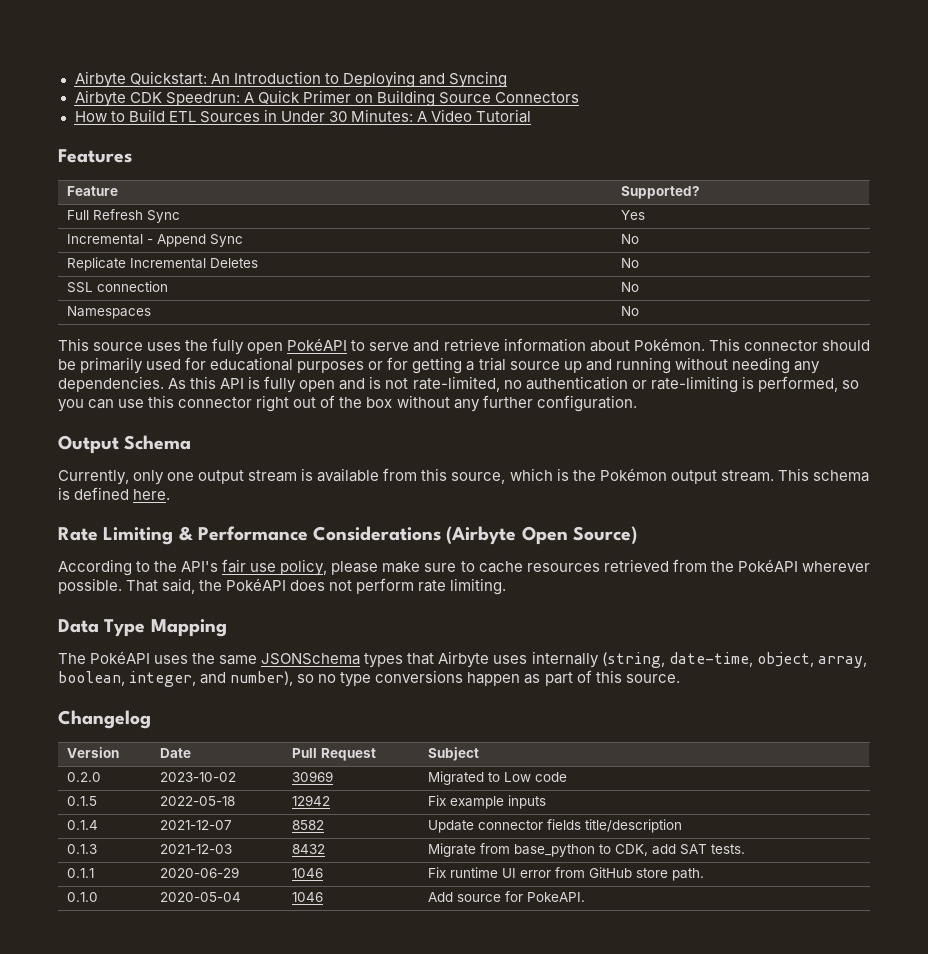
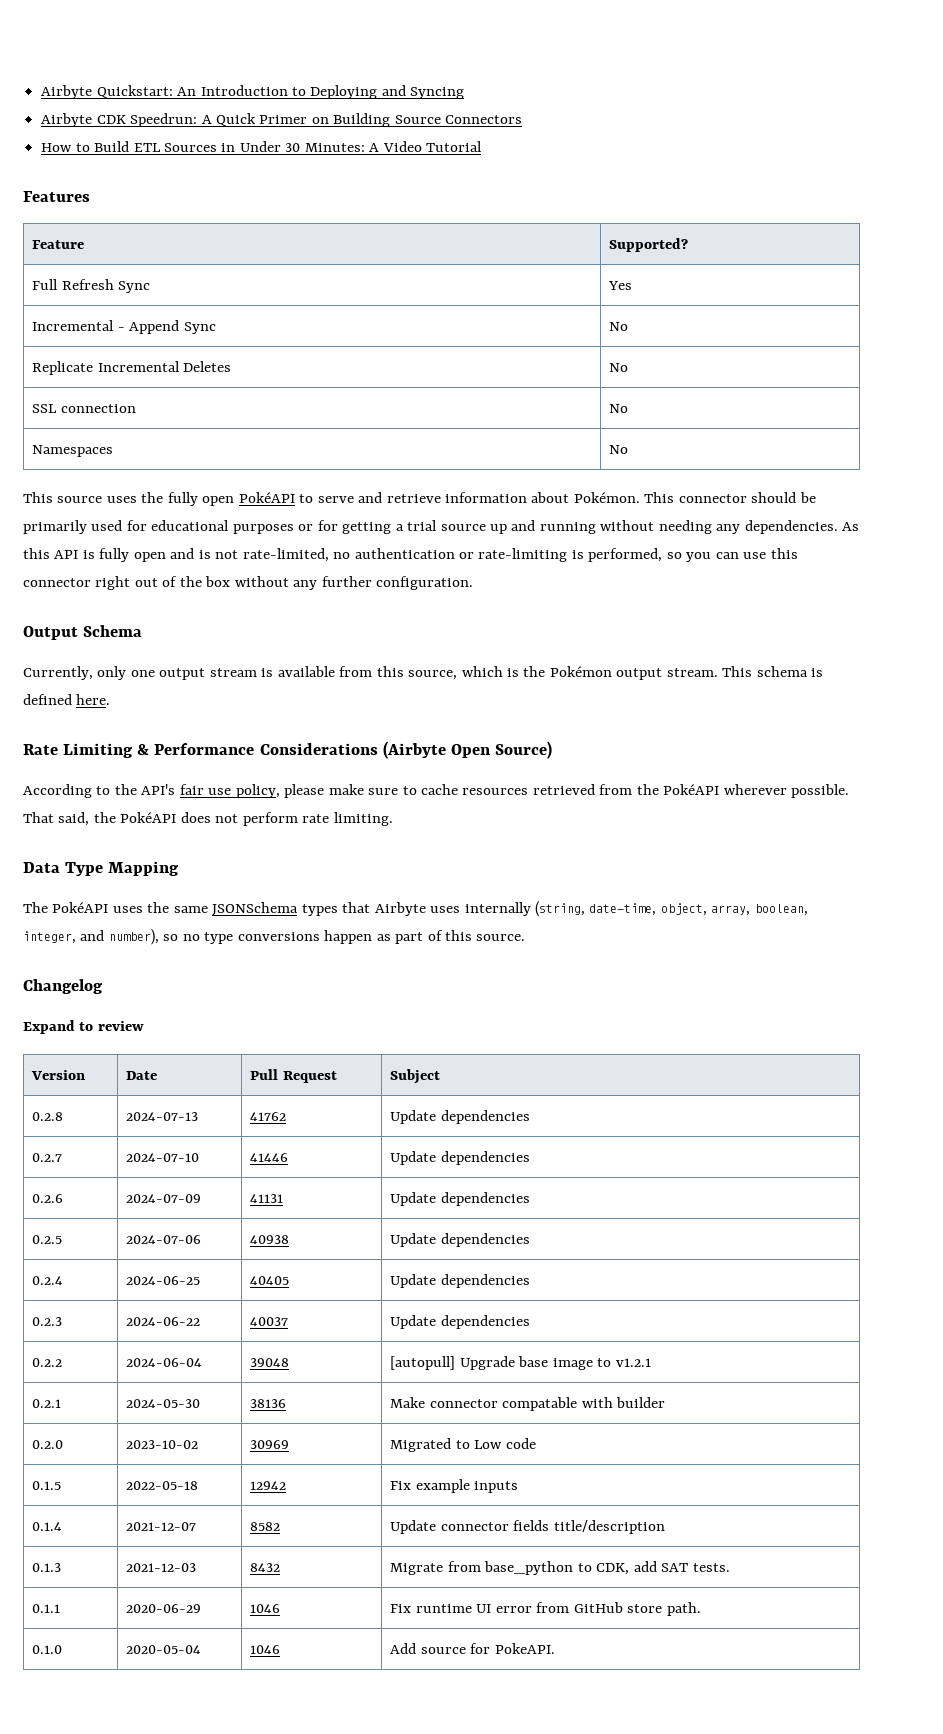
(151, 719) none -> [23,1020,144,1034] // Expand to review
(479, 754) none -> [32,1112,64,1121] [126,1112,199,1121] [250,1112,287,1121] [390,1110,530,1124] [32,1153,63,1162] [126,1153,200,1162] [250,1153,289,1162] [390,1151,530,1165] [32,1194,64,1203] [126,1194,202,1203] [250,1194,284,1203] [390,1192,530,1206] [32,1235,63,1244] [126,1235,202,1244] [250,1235,290,1244] [390,1233,530,1247] [32,1276,64,1285] [126,1276,201,1285] [250,1276,290,1285] [390,1274,530,1288] [32,1317,63,1326] [126,1317,201,1326] [250,1317,289,1326] [390,1315,530,1329] [32,1358,63,1367] [126,1358,203,1367] [250,1358,290,1367] [390,1356,651,1370] [32,1399,62,1408] [126,1399,201,1408] [250,1399,287,1408] [390,1397,666,1411] // 0.2.8 | 2024-07-13 | 41762 | Update dependencies // 0.2.7 | 2024-07-10 | 41446 | Update dependencies // 0.2.6 | 2024-07-09 | 41131 | Update dependencies // 0.2.5 | 2024-07-06 | 40938 | Update dependencies // 0.2.4 | 2024-06-25 | 40405 | Update dependencies // 0.2.3 | 2024-06-22 | 40037 | Update dependencies // 0.2.2 | 2024-06-04 | 39048 | [autopull] Upgrade base image to v1.2.1 // 0.2.1 | 2024-05-30 | 38136 | Make connector compatable with builder

